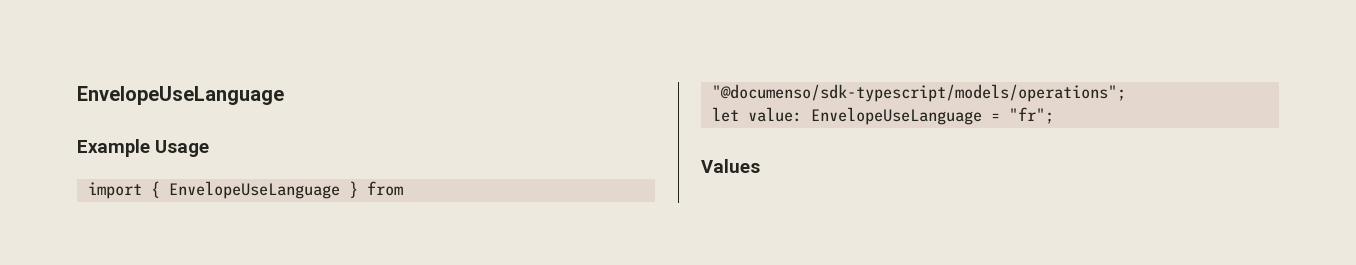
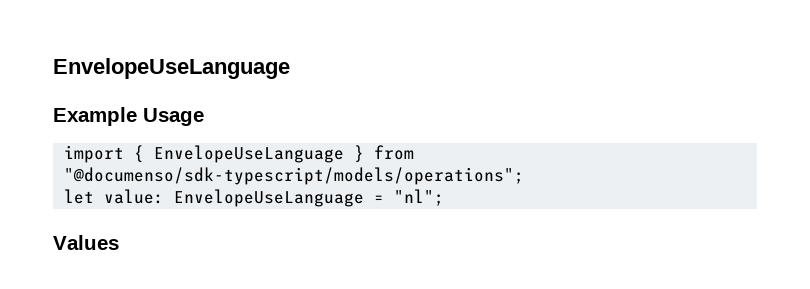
[1008,107,1054,124] "fr"; -> [393,189,444,206] "nl";

